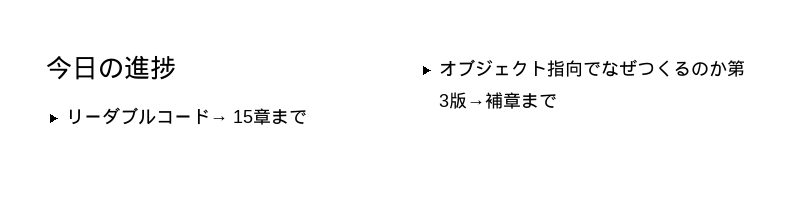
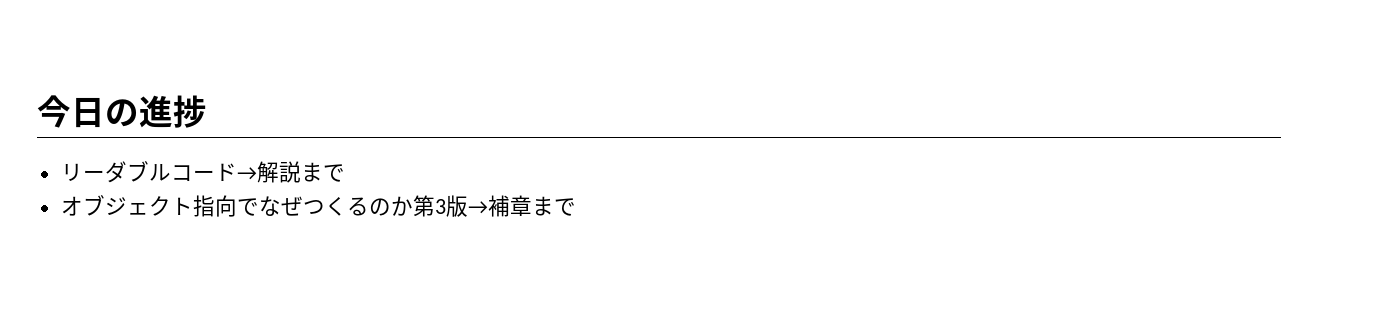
[232,108,271,125] 15章 -> [256,161,301,183] 解説

